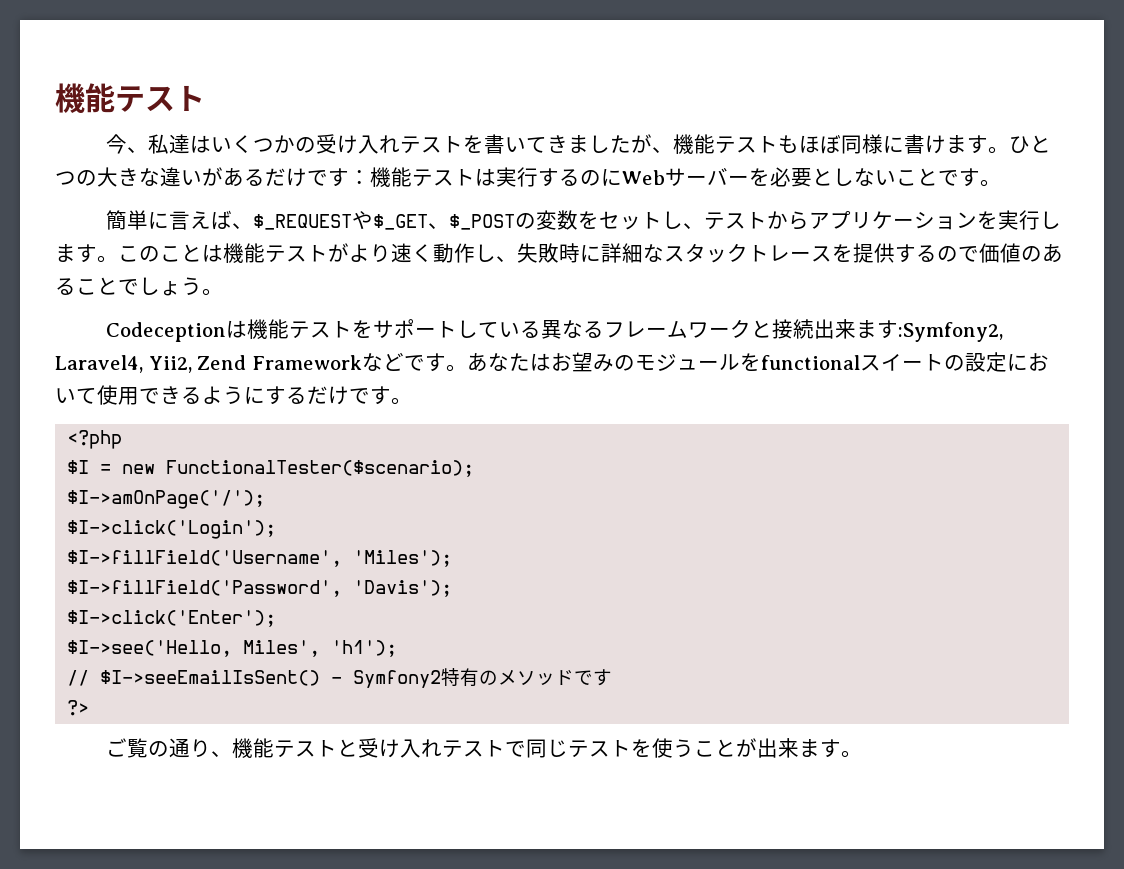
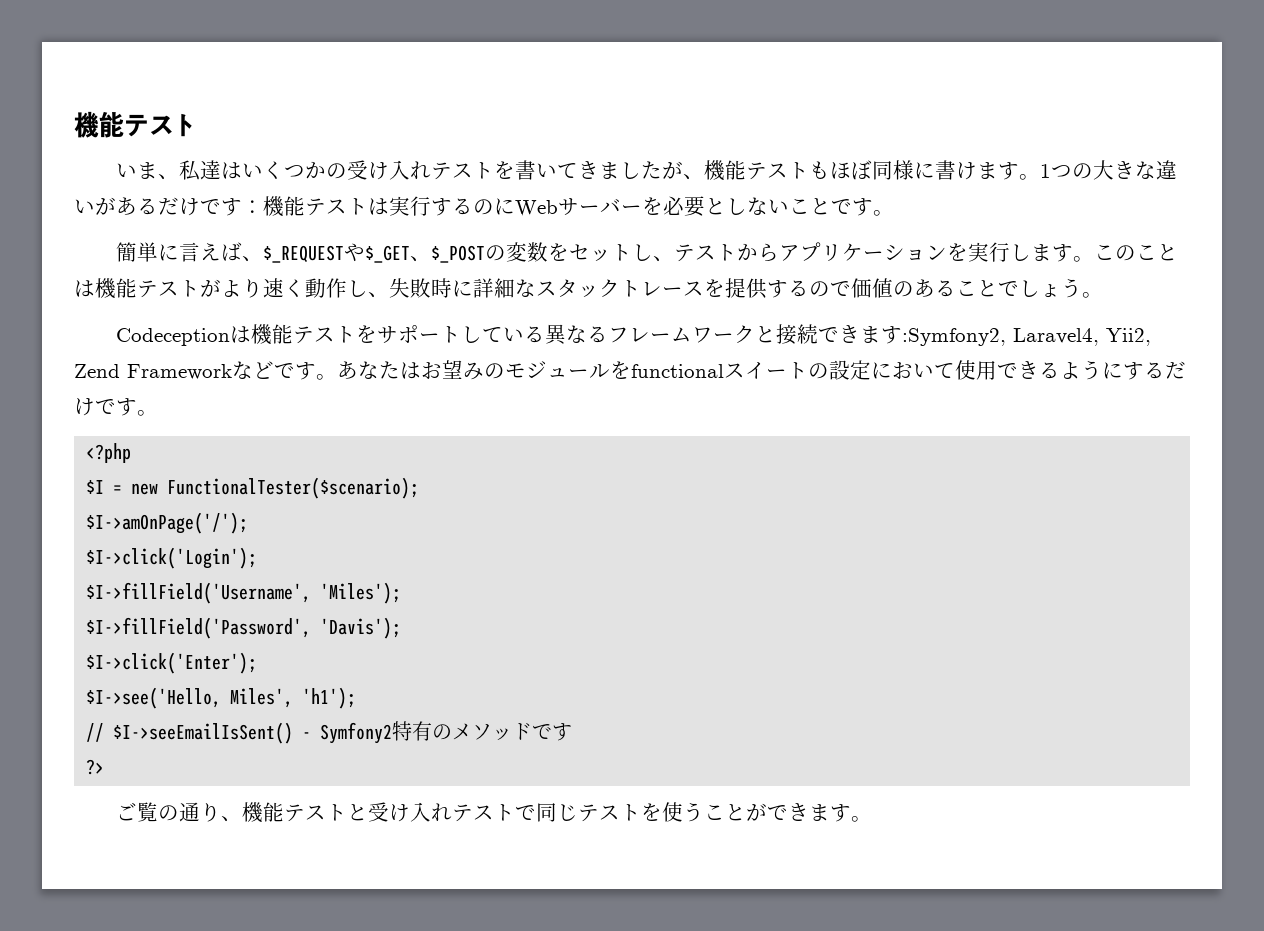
[106,134,128,154] 今 -> [115,162,158,179] いま
[1009,135,1052,153] ひと -> [1039,164,1051,178] 1
[814,319,857,339] 出来 -> [817,325,860,343] でき
[757,738,800,758] 出来 -> [766,803,809,821] でき

